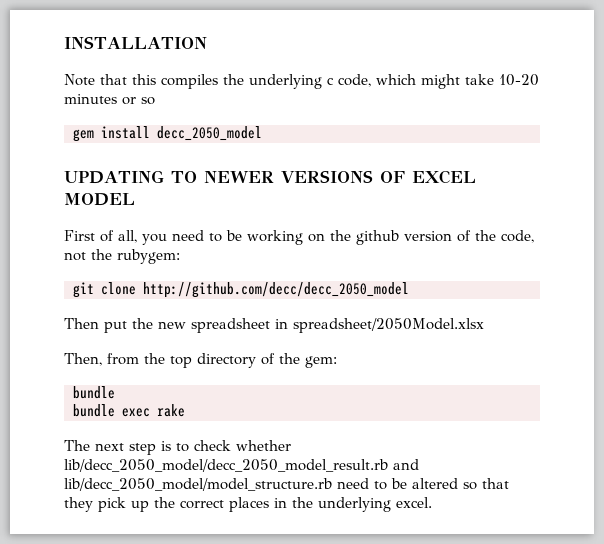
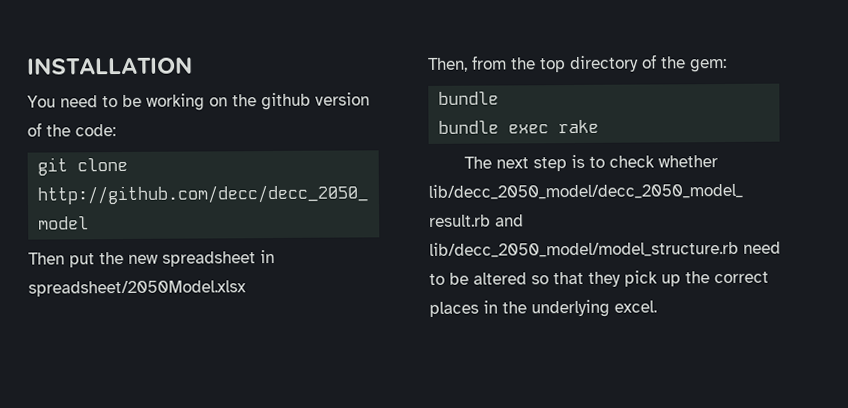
[64,74,539,89] [64,94,155,105] [73,126,262,142] [64,170,476,184] [64,193,135,206] [64,230,167,245] Note that this compiles the underlying c code, which might take 10-20 minutes or so // gem install decc_2050_model // UPDATING TO NEWER VERSIONS OF EXCEL MODEL // First of all, you -> [27,95,56,108] You
[501,230,534,243] [64,249,180,264] code, not the rubygem: -> [75,124,116,137] code:

